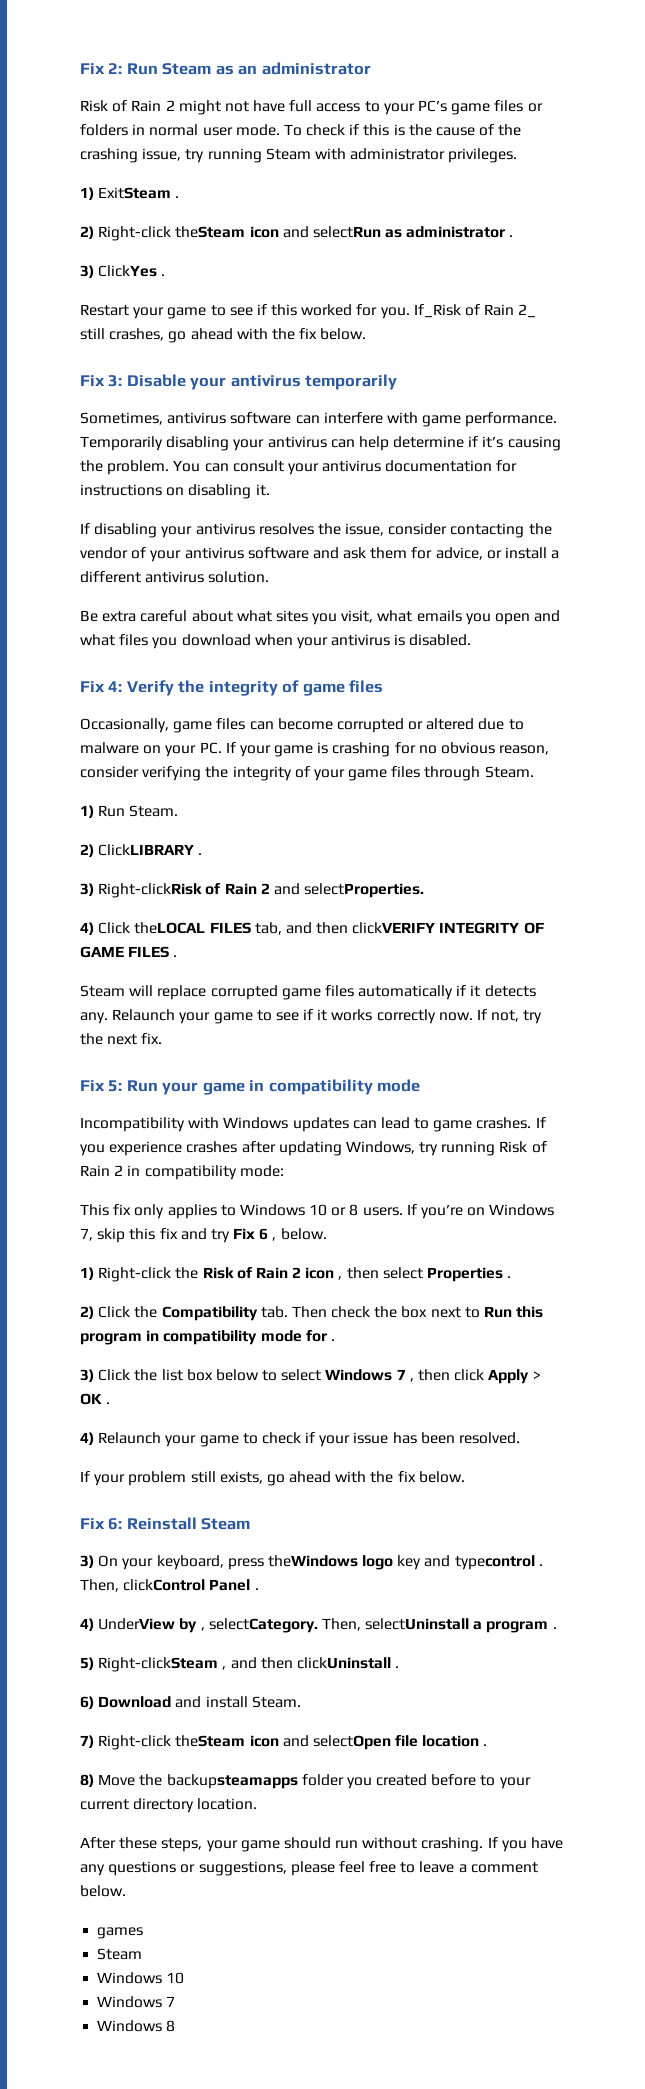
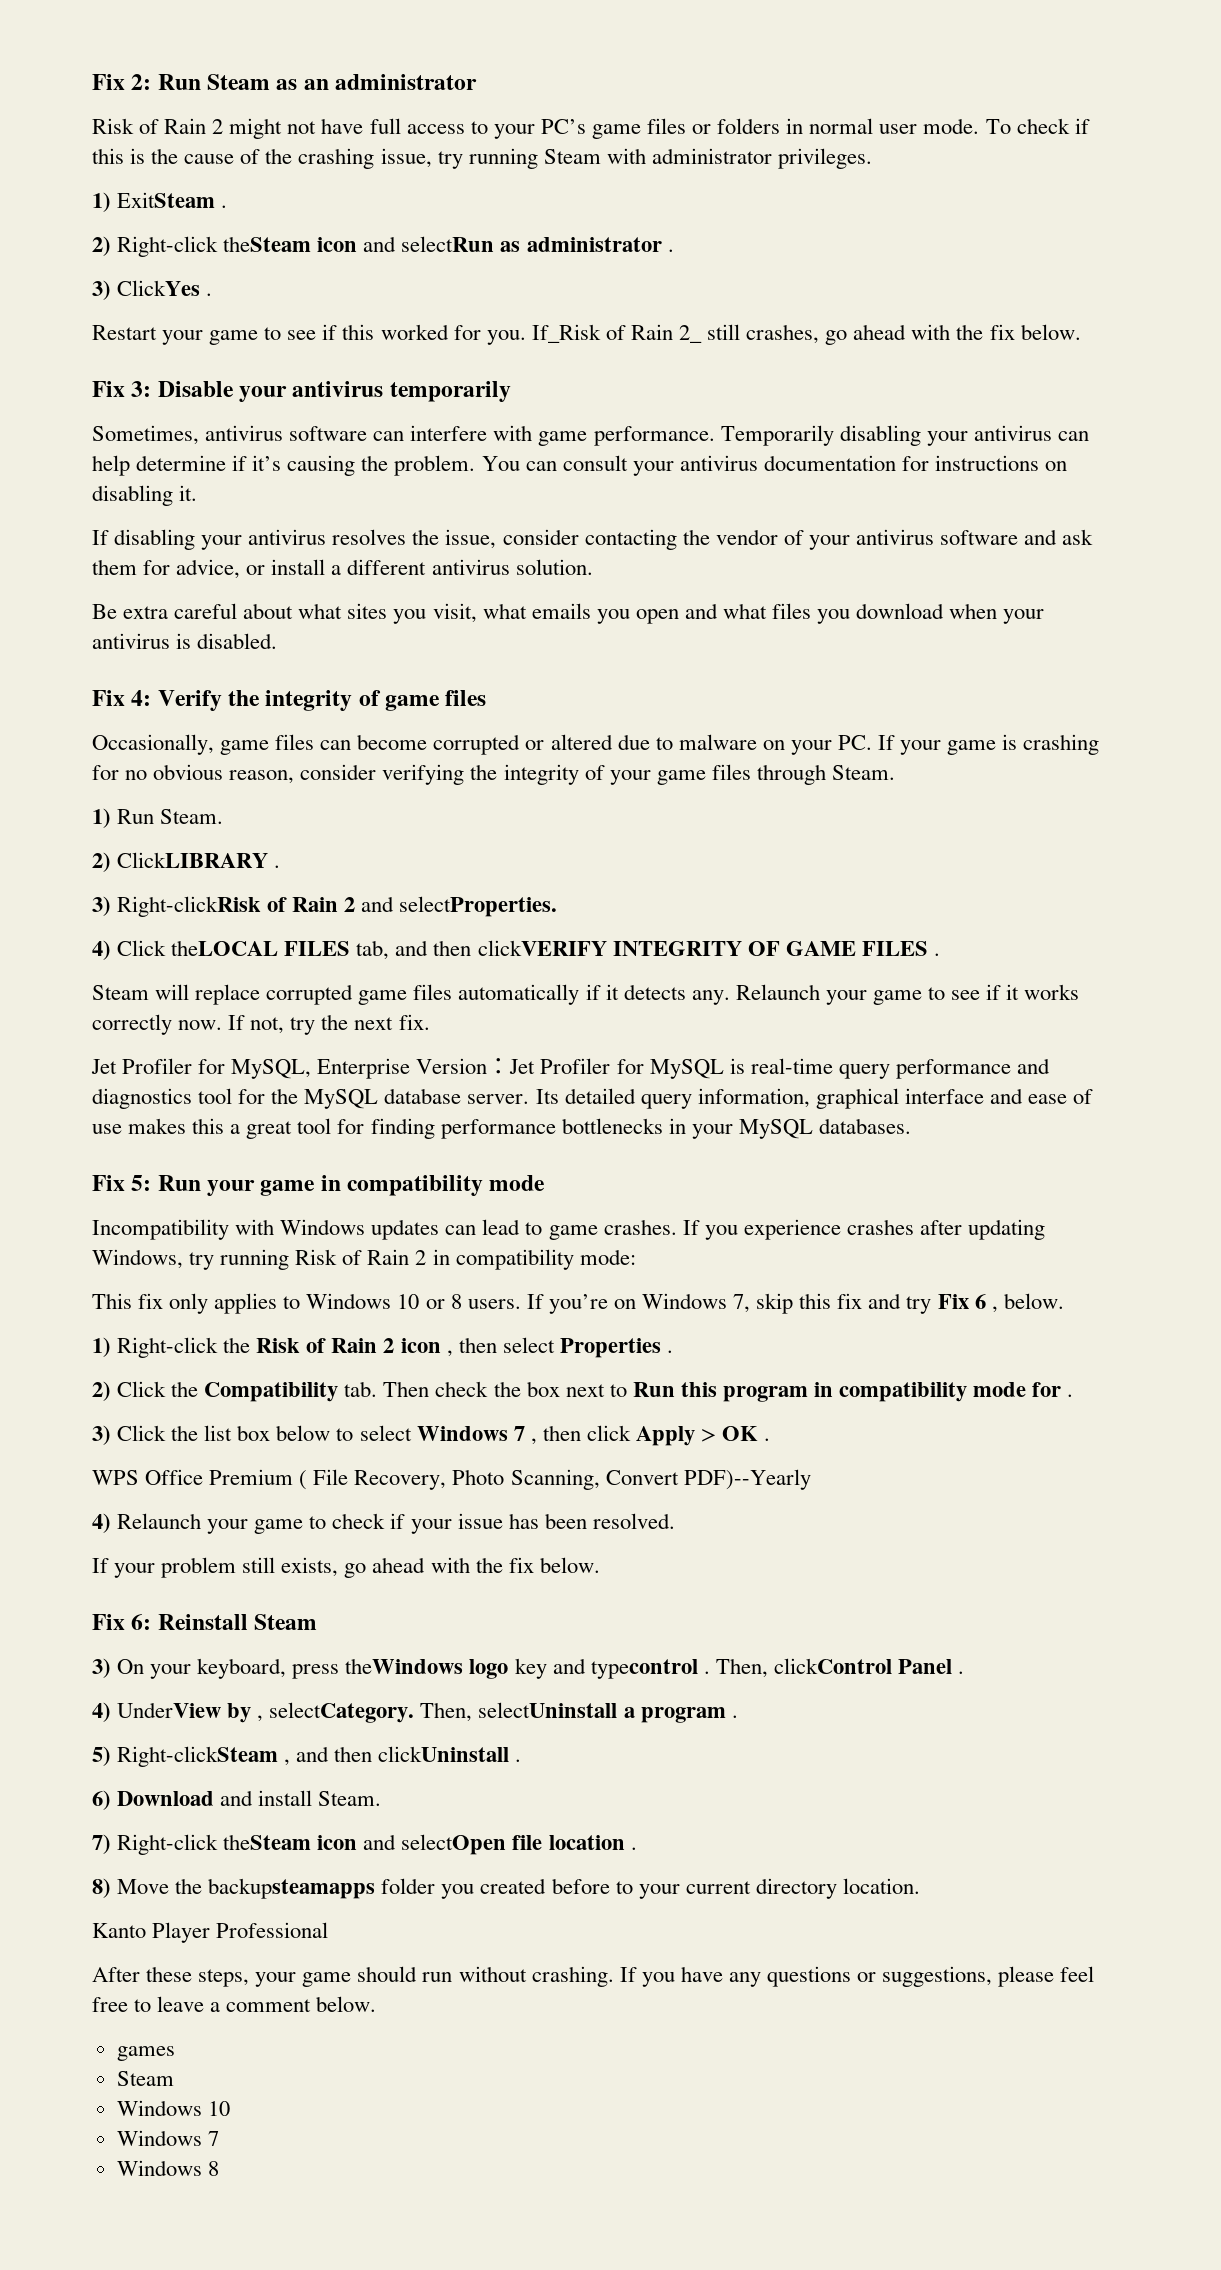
(163, 1038) none -> [91,1058,1050,1079] [92,1088,1094,1109] [92,1118,911,1139] // Jet Profiler for MySQL, Enterprise Version：Jet Profiler for MySQL is real-time query performance and diagnostics tool for the MySQL database server. Its detailed query information, graphical interface and ease of use makes this a great tool for finding performance bottlenecks in your MySQL databases.
(111, 1403) none -> [92,1469,811,1490] // WPS Office Premium ( File Recovery, Photo Scanning, Convert PDF)--Yearly
(258, 1804) none -> [92,1922,329,1943] // Kanto Player Professional

